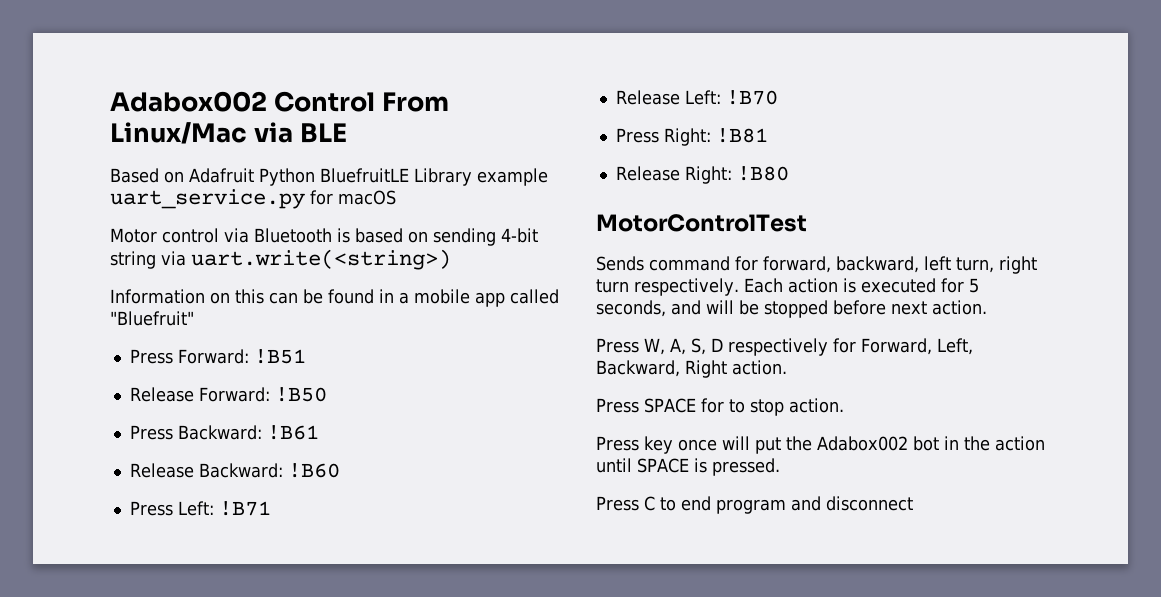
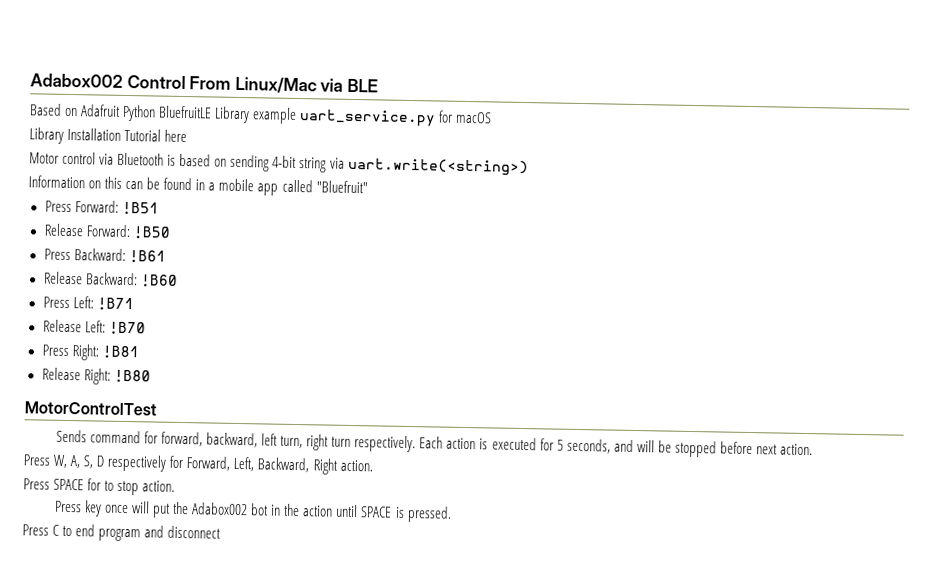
(396, 197) none -> [29,127,188,144] // Library Installation Tutorial here

